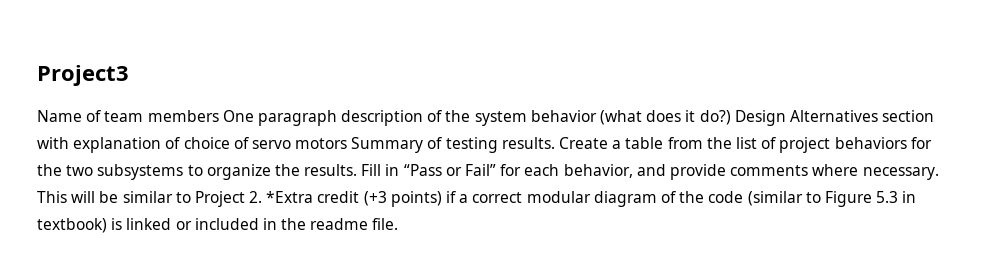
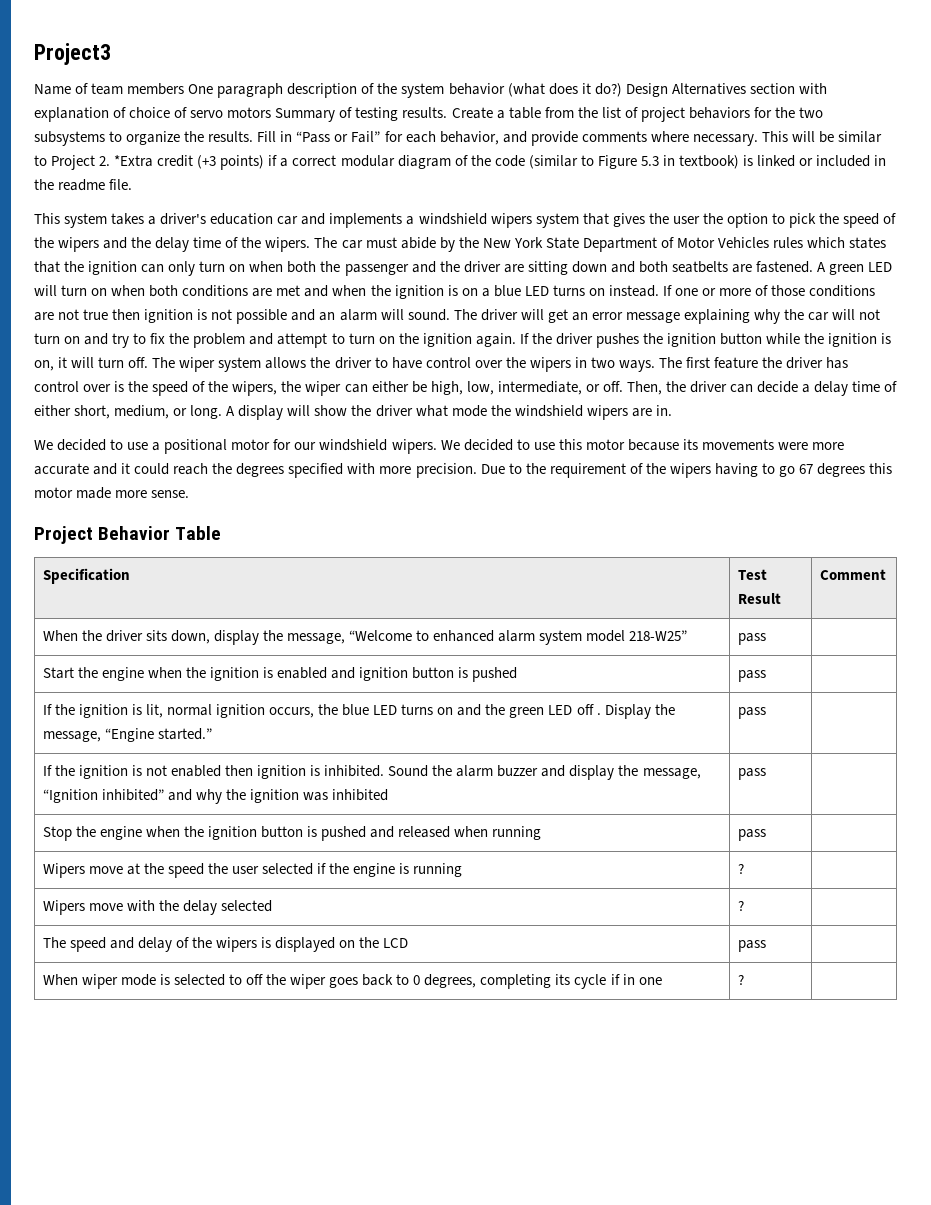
(399, 224) none -> [34,213,897,228] [34,237,887,252] [34,261,893,276] [34,285,876,299] [34,309,881,324] [34,333,892,348] [34,357,849,372] [34,381,898,396] [34,405,672,420] [34,439,845,454] [34,463,893,478] [34,487,190,499] [34,526,222,544] [42,568,130,584] [737,569,767,580] [737,593,781,604] [819,569,886,580] [42,630,688,645] [737,633,766,645] [42,667,518,682] [737,670,766,682] [42,704,675,719] [42,728,212,742] [737,707,766,719] [42,765,701,780] [42,789,389,804] [737,768,766,780] [42,826,542,841] [737,829,766,841] [42,863,463,878] [737,863,744,874] [42,900,272,915] [737,900,744,911] [42,937,409,952] [737,940,766,952] [42,974,662,989] [737,974,744,985] // This system takes a driver's education car and implements a windshield wipers system that gives the user the option to pick the speed of the wipers and the delay time of the wipers. The car must abide by the New York State Department of Motor Vehicles rules which states that the ignition can only turn on when both the passenger and the driver are sitting down and both seatbelts are fastened. A green LED will turn on when both conditions are met and when the ignition is on a blue LED turns on instead. If one or more of those conditions are not true then ignition is not possible and an alarm will sound. The driver will get an error message explaining why the car will not turn on and try to fix the problem and attempt to turn on the ignition again. If the driver pushes the ignition button while the ignition is on, it will turn off. The wiper system allows the driver to have control over the wipers in two ways. The first feature the driver has control over is the speed of the wipers, the wiper can either be high, low, intermediate, or off. Then, the driver can decide a delay time of either short, medium, or long. A display will show the driver what mode the windshield wipers are in. // We decided to use a positional motor for our windshield wipers. We decided to use this motor because its movements were more accurate and it could reach the degrees specified with more precision. Due to the requirement of the wipers having to go 67 degrees this motor made more sense. // Project Behavior Table // Specification | Test Result | Comment // When the driver sits down, display the message, “Welcome to enhanced alarm system model 218-W25” | pass | // Start the engine when the ignition is enabled and ignition button is pushed | pass | // If the ignition is lit, normal ignition occurs, the blue LED turns on and the green LED off . Display the message, “Engine started.” | pass | // If the ignition is not enabled then ignition is inhibited. Sound the alarm buzzer and display the message, “Ignition inhibited” and why the ignition was inhibited | pass | // Stop the engine when the ignition button is pushed and released when running | pass | // Wipers move at the speed the user selected if the engine is running | ? | // Wipers move with the delay selected | ? | // The speed and delay of the wipers is displayed on the LCD | pass | // When wiper mode is selected to off the wiper goes back to 0 degrees, completing its cycle if in one | ? |

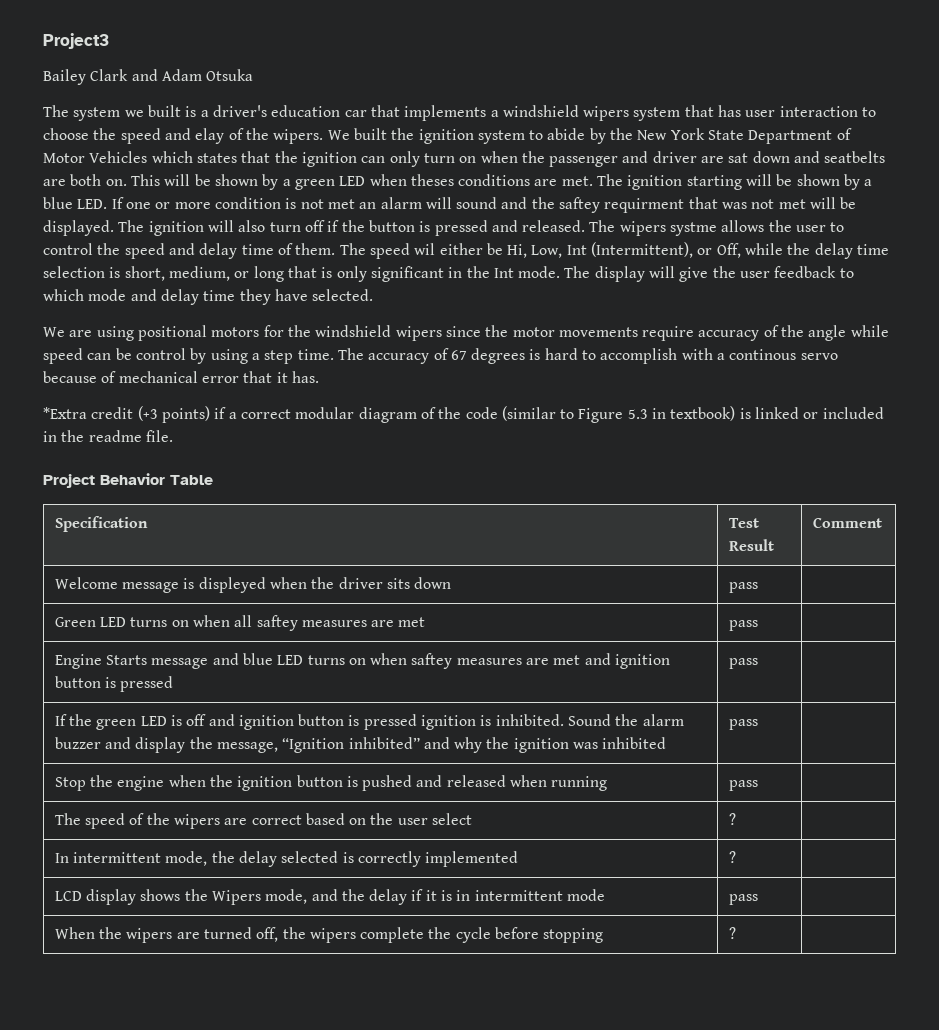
[34,83,827,98] [34,107,824,122] [34,131,883,146] [34,155,111,170] Name of team members One paragraph description of the system behavior (what does it do?) Design Alternatives section with explanation of choice of servo motors Summary of testing results. Create a table from the list of project behaviors for the two subsystems to organize the results. Fill in “Pass or Fail” for each behavior, and provide comments where necessary. This will be similar to Project 2. -> [43,69,254,85] [43,105,877,121] [43,128,852,144] [43,151,886,167] [43,174,873,190] [43,197,857,213] [43,220,845,236] [43,242,890,259] [43,266,854,282] [43,289,374,305] [43,325,889,341] [43,348,838,364] [43,371,319,383] Bailey Clark and Adam Otsuka // The system we built is a driver's education car that implements a windshield wipers system that has user interaction to choose the speed and elay of the wipers. We built the ignition system to abide by the New York State Department of Motor Vehicles which states that the ignition can only turn on when the passenger and driver are sat down and seatbelts are both on. This will be shown by a green LED when theses conditions are met. The ignition starting will be shown by a blue LED. If one or more condition is not met an alarm will sound and the saftey requirment that was not met will be displayed. The ignition will also turn off if the button is pressed and released. The wipers systme allows the user to control the speed and delay time of them. The speed wil either be Hi, Low, Int (Intermittent), or Off, while the delay time selection is short, medium, or long that is only significant in the Int mode. The display will give the user feedback to which mode and delay time they have selected. // We are using positional motors for the windshield wipers since the motor movements require accuracy of the angle while speed can be control by using a step time. The accuracy of 67 degrees is hard to accomplish with a continous servo because of mechanical error that it has. //
[34,213,897,228] [34,237,887,252] [34,261,893,276] [34,285,876,299] [34,309,881,324] [34,333,892,348] [34,357,849,372] [34,381,898,396] [34,405,672,420] [34,439,845,454] [34,463,893,478] [34,487,190,499] // This system takes a driver's education car and implements a windshield wipers system that gives the user the option to pick the speed of the wipers and the delay time of the wipers. The car must abide by the New York State Department of Motor Vehicles rules which states that the ignition can only turn on when both the passenger and the driver are sitting down and both seatbelts are fastened. A green LED will turn on when both conditions are met and when the ignition is on a blue LED turns on instead. If one or more of those conditions are not true then ignition is not possible and an alarm will sound. The driver will get an error message explaining why the car will not turn on and try to fix the problem and attempt to turn on the ignition again. If the driver pushes the ignition button while the ignition is on, it will turn off. The wiper system allows the driver to have control over the wipers in two ways. The first feature the driver has control over is the speed of the wipers, the wiper can either be high, low, intermediate, or off. Then, the driver can decide a delay time of either short, medium, or long. A display will show the driver what mode the windshield wipers are in. // We decided to use a positional motor for our windshield wipers. We decided to use this motor because its movements were more accurate and it could reach the degrees specified with more precision. Due to the requirement of the wipers having to go 67 degrees this motor made more sense. -> (173, 436) none
[42,630,688,645] [737,633,766,645] [42,667,518,682] [737,670,766,682] [42,704,675,719] [42,728,212,742] [737,707,766,719] [42,765,253,779] When the driver sits down, display the message, “Welcome to enhanced alarm system model 218-W25” | pass | // Start the engine when the ignition is enabled and ignition button is pushed | pass | // If the ignition is lit, normal ignition occurs, the blue LED turns on and the green LED off . Display the message, “Engine started.” | pass | // If the ignition is not enabled then -> [54,577,452,593] [728,582,758,593] [54,615,426,631] [728,620,758,631] [54,653,671,669] [54,676,174,692] [728,658,758,669] [54,714,417,730] Welcome message is displeyed when the driver sits down | pass | // Green LED turns on when all saftey measures are met | pass | // Engine Starts message and blue LED turns on when saftey measures are met and ignition button is pressed | pass | // If the green LED is off and ignition button is pressed
[42,863,463,878] [737,863,744,874] [42,900,272,915] [737,900,744,911] [42,937,409,952] [737,940,766,952] [42,974,662,989] Wipers move at the speed the user selected if the engine is running | ? | // Wipers move with the delay selected | ? | // The speed and delay of the wipers is displayed on the LCD | pass | // When wiper mode is selected to off the wiper goes back to 0 degrees, completing its cycle if in one -> [54,813,473,829] [728,813,736,825] [54,851,519,867] [728,851,736,863] [54,889,606,905] [728,894,758,905] [54,927,604,943] The speed of the wipers are correct based on the user select | ? | // In intermittent mode, the delay selected is correctly implemented | ? | // LCD display shows the Wipers mode, and the delay if it is in intermittent mode | pass | // When the wipers are turned off, the wipers complete the cycle before stopping

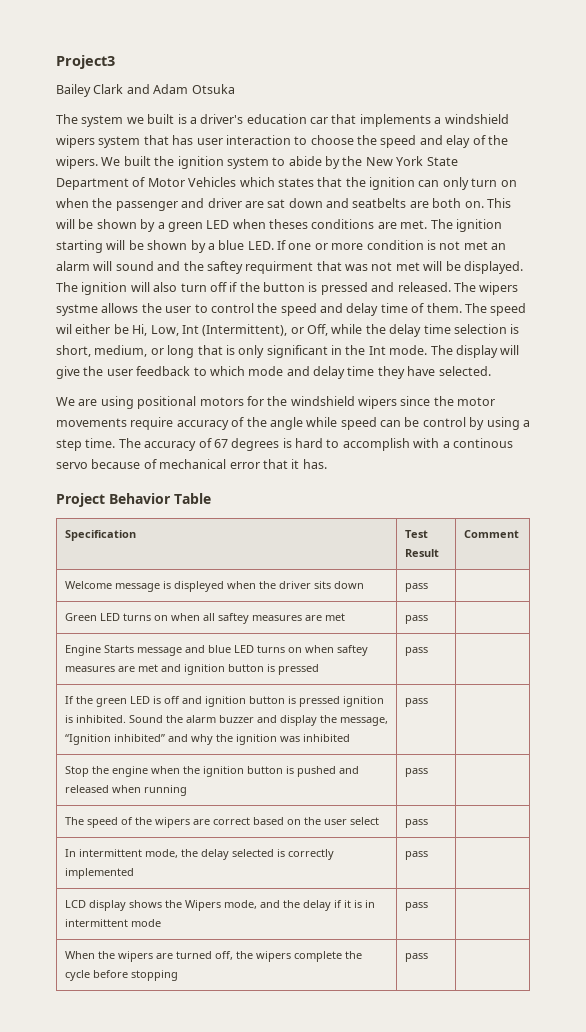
[43,406,884,423] [43,430,173,442] // *Extra credit (+3 points) if a correct modular diagram of the code (similar to Figure 5.3 in textbook) is linked or included in the readme file. -> (327, 464) none
[728,813,736,825] ? -> [404,819,428,828] pass
[728,851,736,863] ? -> [404,851,428,860] pass
[728,927,736,939] ? -> [404,953,428,962] pass

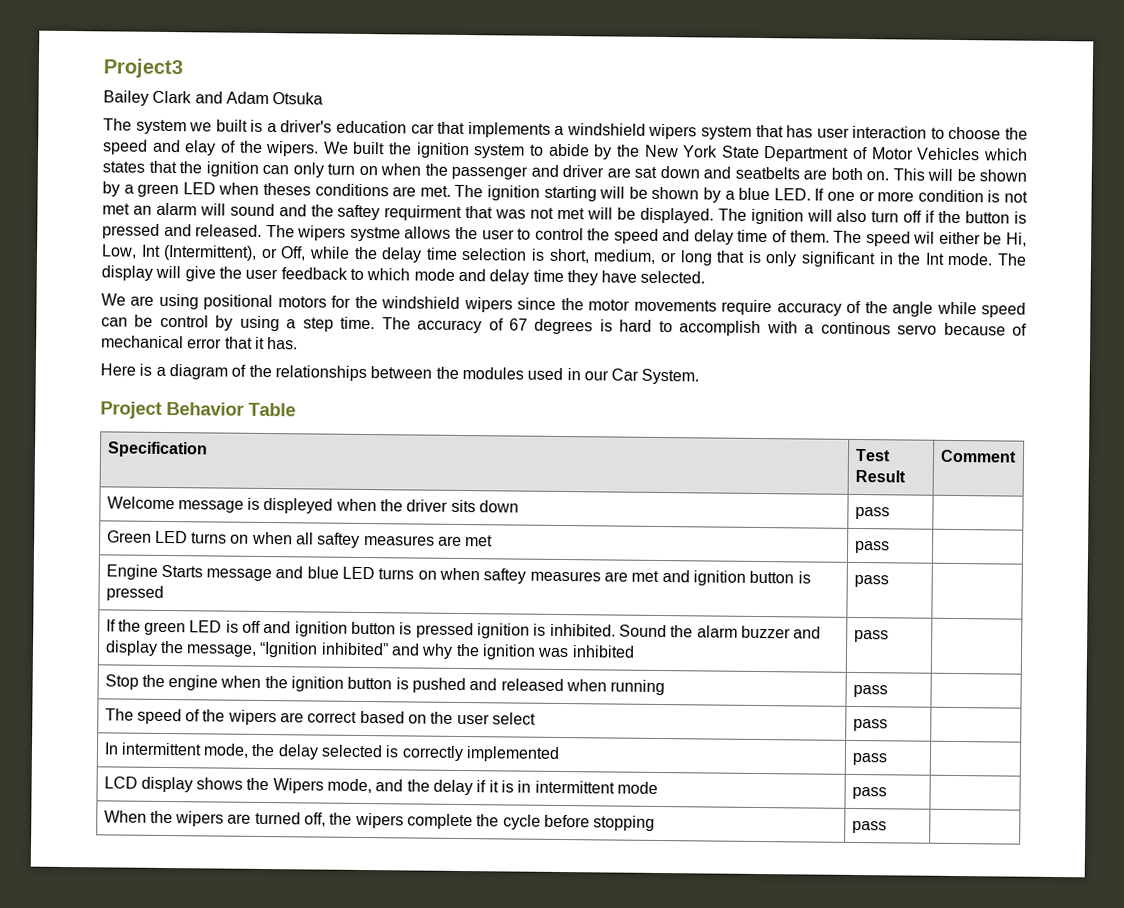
(327, 464) none -> [100,363,700,385] // Here is a diagram of the relationships between the modules used in our Car System.

